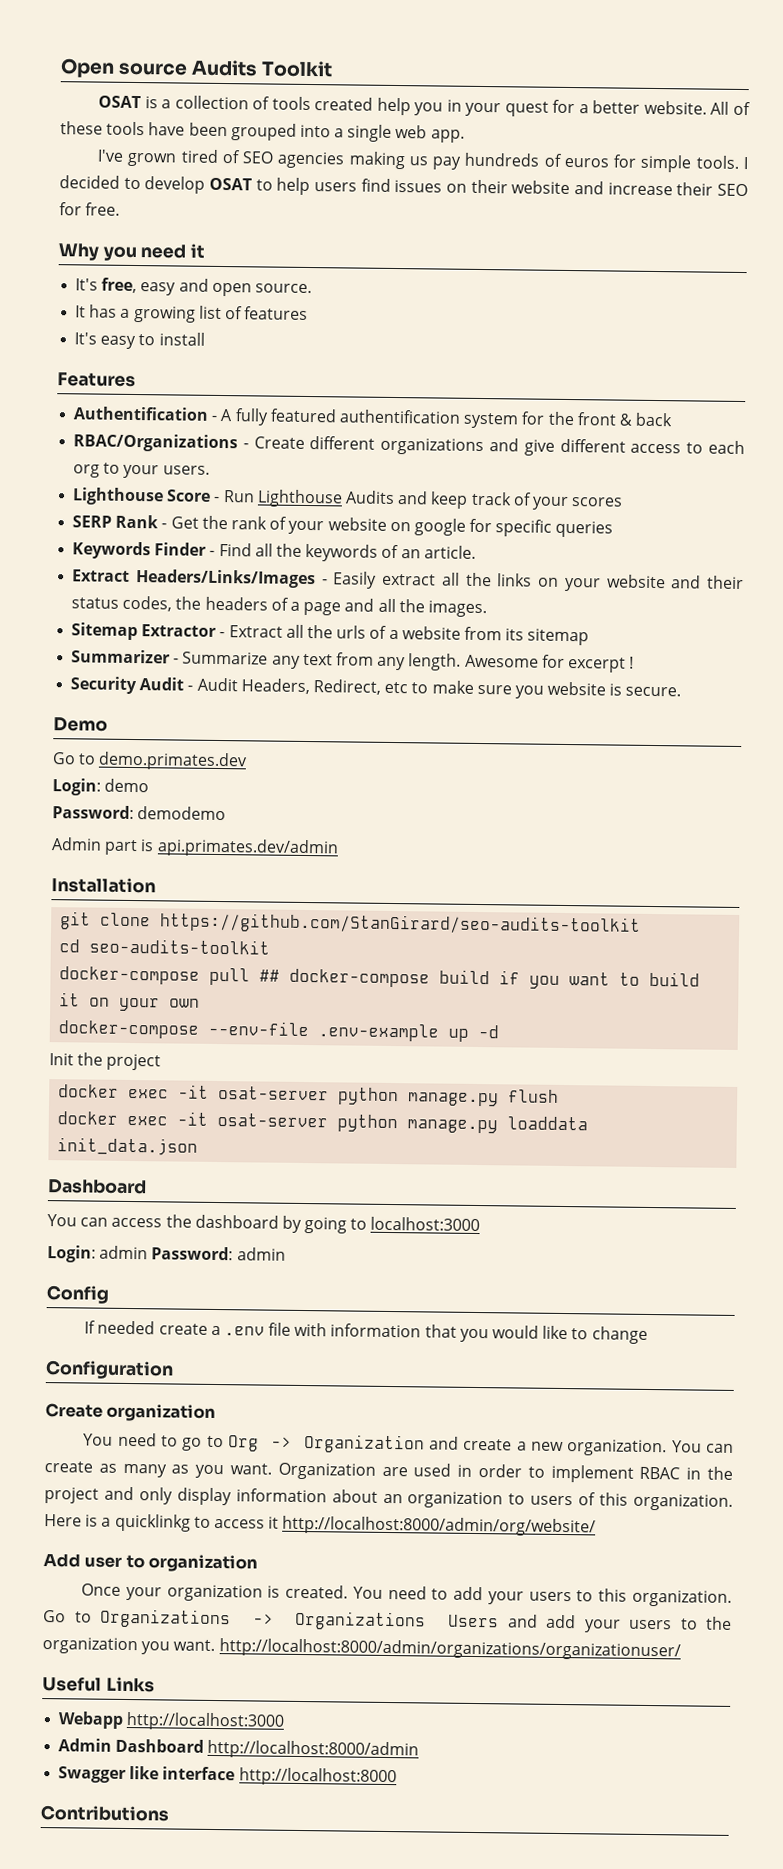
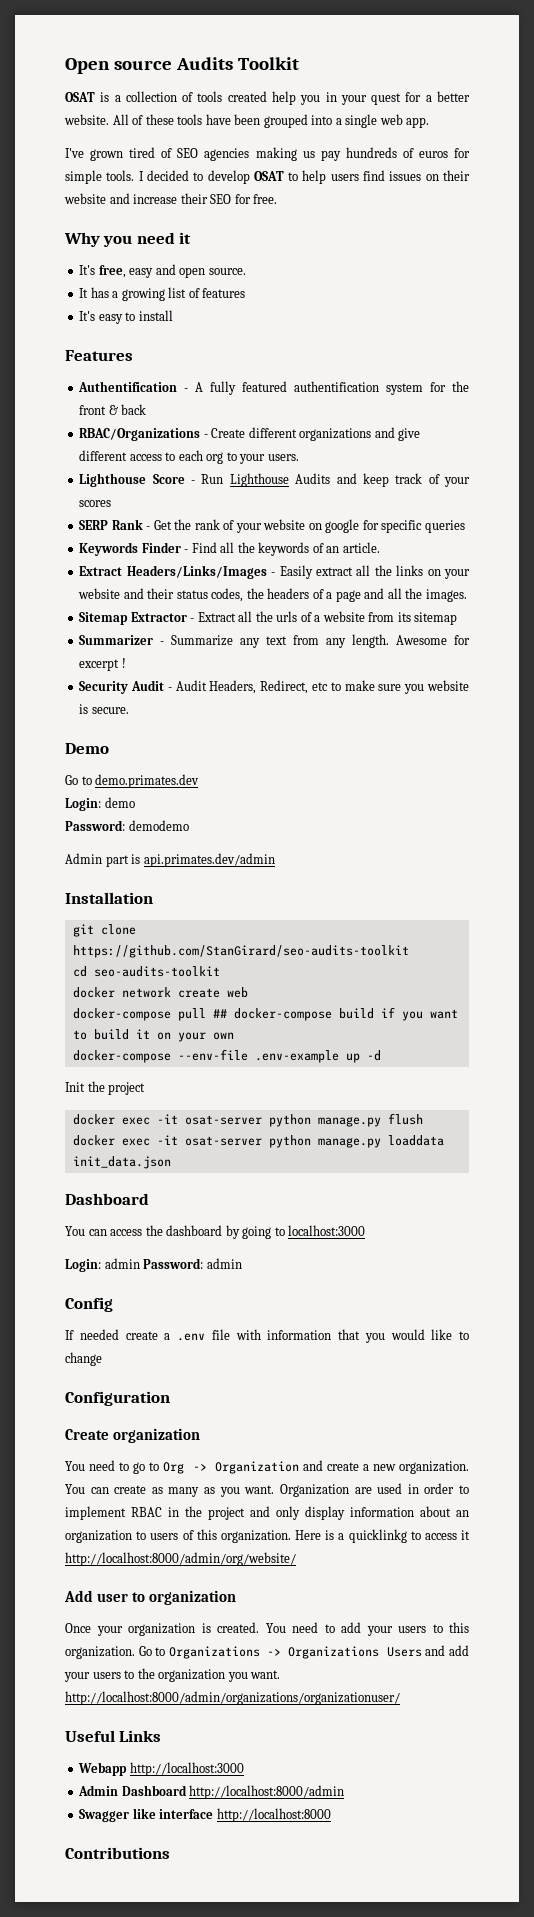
(271, 946) none -> [72,987,248,998] // docker network create web

